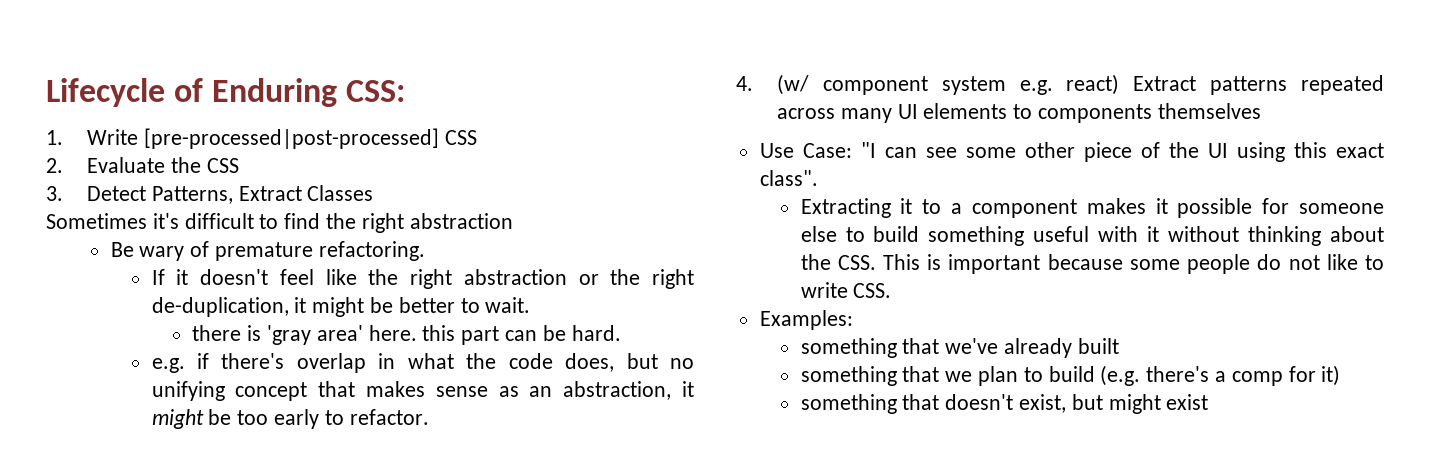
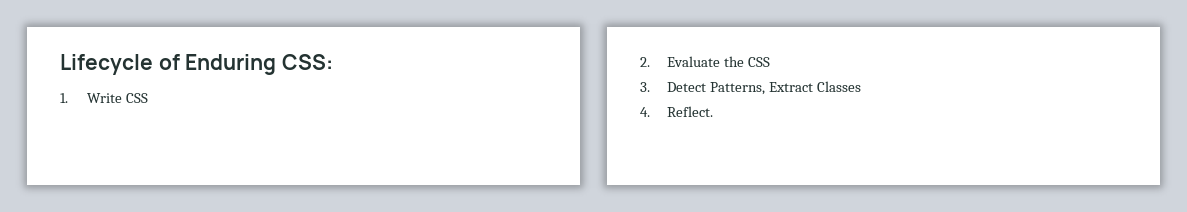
[143,128,439,149] [pre-processed|post-processed] -> (122, 98) none
[46,213,513,233] [110,241,425,261] [151,269,695,289] [151,297,531,317] [192,325,621,345] [151,353,694,373] [151,381,695,401] [151,409,429,429] [736,74,1384,95] [776,103,1261,123] [759,142,1384,162] [759,170,818,186] [800,198,1384,218] [800,226,1384,246] [800,254,1384,274] [800,282,892,298] [759,310,853,330] [800,338,1119,358] [800,365,1341,386] [800,394,1209,414] Sometimes it's difficult to find the right abstraction // Be wary of premature refactoring. // If it doesn't feel like the right abstraction or the right de-duplication, it might be better to wait. // there is 'gray area' here. this part can be hard. // e.g. if there's overlap in what the code does, but no unifying concept that makes sense as an abstraction, it might be too early to refactor. // 4. (w/ component system e.g. react) Extract patterns repeated across many UI elements to components themselves // Use Case: "I can see some other piece of the UI using this exact class". // Extracting it to a component makes it possible for someone else to build something useful with it without thinking about the CSS. This is important because some people do not like to write CSS. // Examples: // something that we've already built // something that we plan to build (e.g. there's a comp for it) // something that doesn't exist, but might exist -> [640,106,713,117] 4. Reflect.

